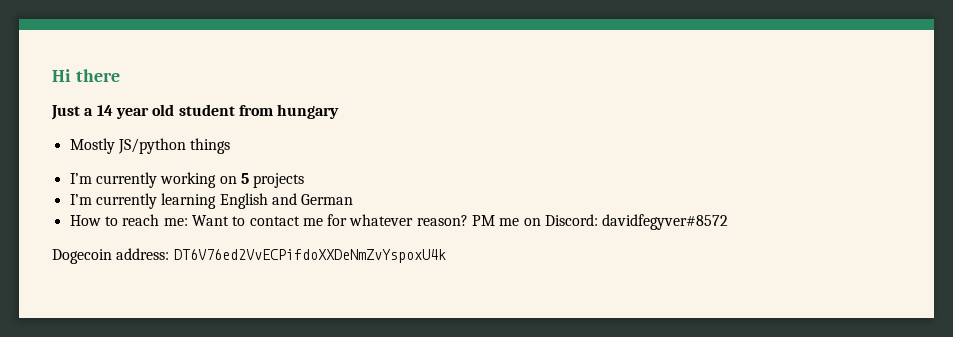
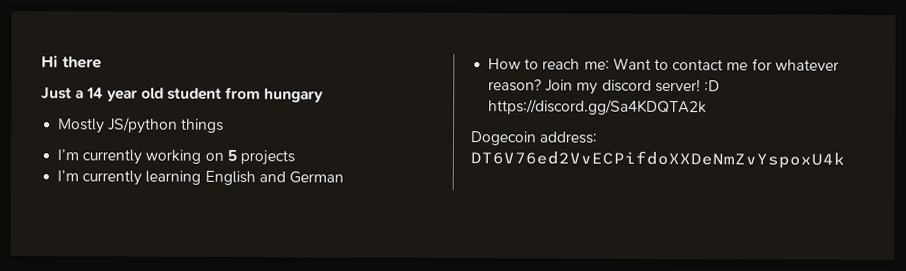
[472,214,729,230] PM me on Discord: davidfegyver#8572 -> [545,78,720,95] [488,99,708,116] Join my discord server! :D https://discord.gg/Sa4KDQTA2k

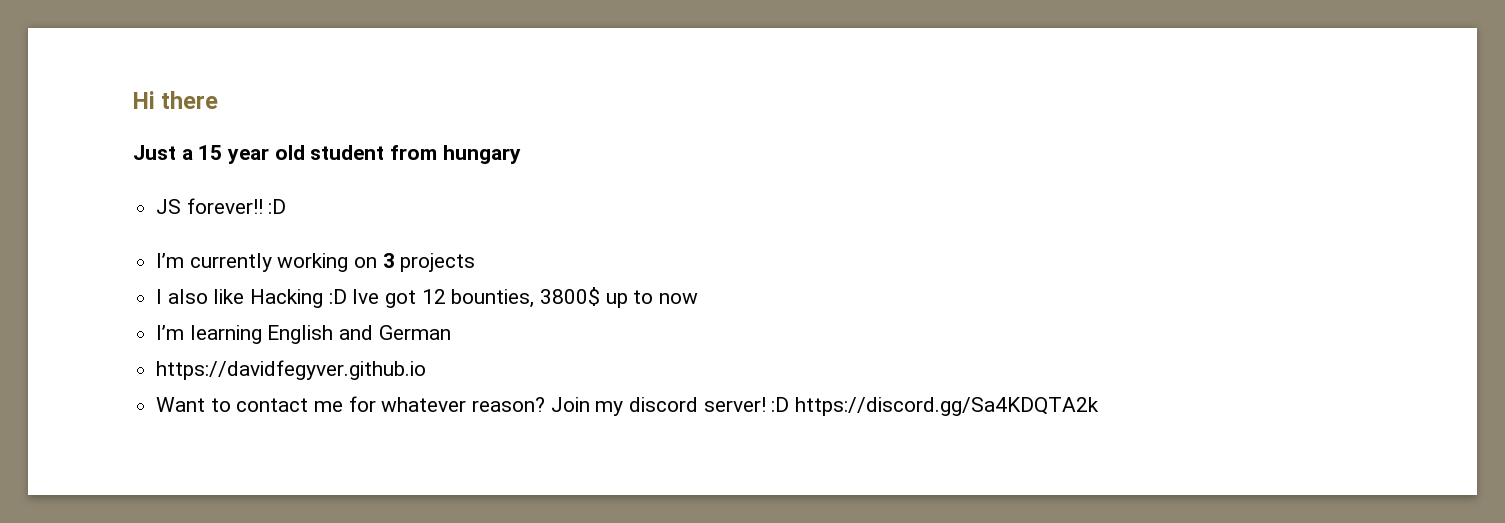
[86,87,104,99] 14 -> [198,145,223,160] 15
[58,117,225,134] Mostly JS/python things -> [156,198,287,214] JS forever!! :D
[226,149,237,162] 5 -> [382,253,395,268] 3
[57,170,143,186] // I’m currently -> [156,287,699,308] [156,325,185,340] // I also like Hacking :D Ive got 12 bounties, 3800$ up to now // I’m
[488,58,610,70] How to reach me: -> [156,360,427,380] https://davidfegyver.github.io //
[470,131,599,146] [470,150,845,169] // Dogecoin address: DT6V76ed2VvECPifdoXXDeNmZvYspoxU4k -> (1100, 406) none

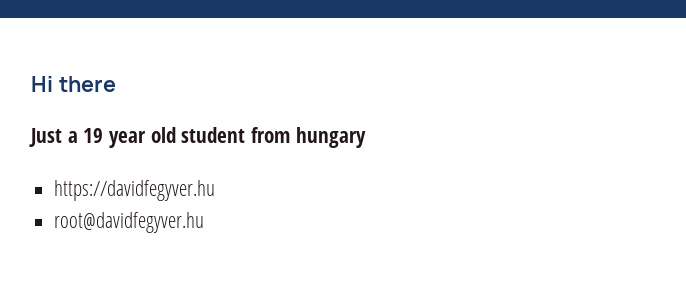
[198,145,223,160] 15 -> [83,128,104,143] 19
[156,198,287,214] [156,253,476,272] [156,287,699,308] [156,325,451,344] [156,360,427,380] [156,396,1100,416] JS forever!! :D // I’m currently working on 3 projects // I also like Hacking :D Ive got 12 bounties, 3800$ up to now // I’m learning English and German // https://davidfegyver.github.io // Want to contact me for whatever reason? Join my discord server! :D https://discord.gg/Sa4KDQTA2k -> [54,180,216,201] [54,212,205,233] https://davidfegyver.hu // root@davidfegyver.hu

